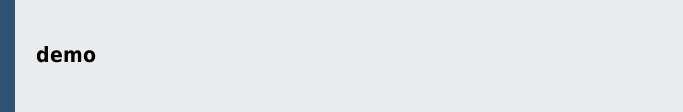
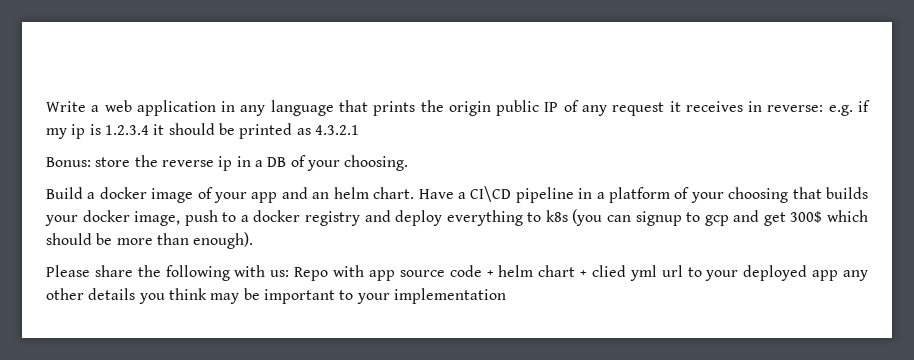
[36,46,96,63] demo -> [46,100,871,116] [46,123,359,139] [46,155,409,171] [46,186,868,203] [45,209,868,226] [46,232,254,249] [46,265,869,281] [46,288,506,304] Write a web application in any language that prints the origin public IP of any request it receives in reverse: e.g. if my ip is 1.2.3.4 it should be printed as 4.3.2.1 // Bonus: store the reverse ip in a DB of your choosing. // Build a docker image of your app and an helm chart. Have a CI\CD pipeline in a platform of your choosing that builds your docker image, push to a docker registry and deploy everything to k8s (you can signup to gcp and get 300$ which should be more than enough). // Please share the following with us: Repo with app source code + helm chart + clied yml url to your deployed app any other details you think may be important to your implementation

